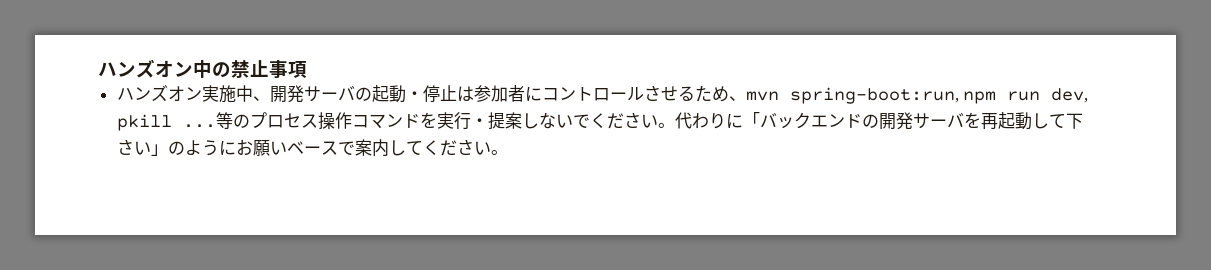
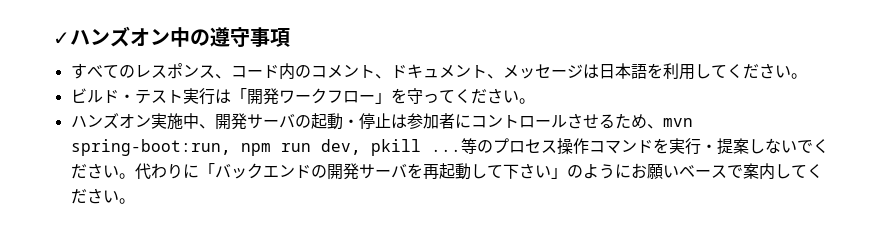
(98, 69) none -> [53,32,70,45] ✓
[231,60,269,78] 禁止 -> [210,27,250,47] 遵守
(307, 69) none -> [70,63,807,80] [70,88,535,105] // すべてのレスポンス、コード内のコメント、ドキュメント、メッセージは日本語を利用してください。 // ビルド・テスト実行は「開発ワークフロー」を守ってください。

